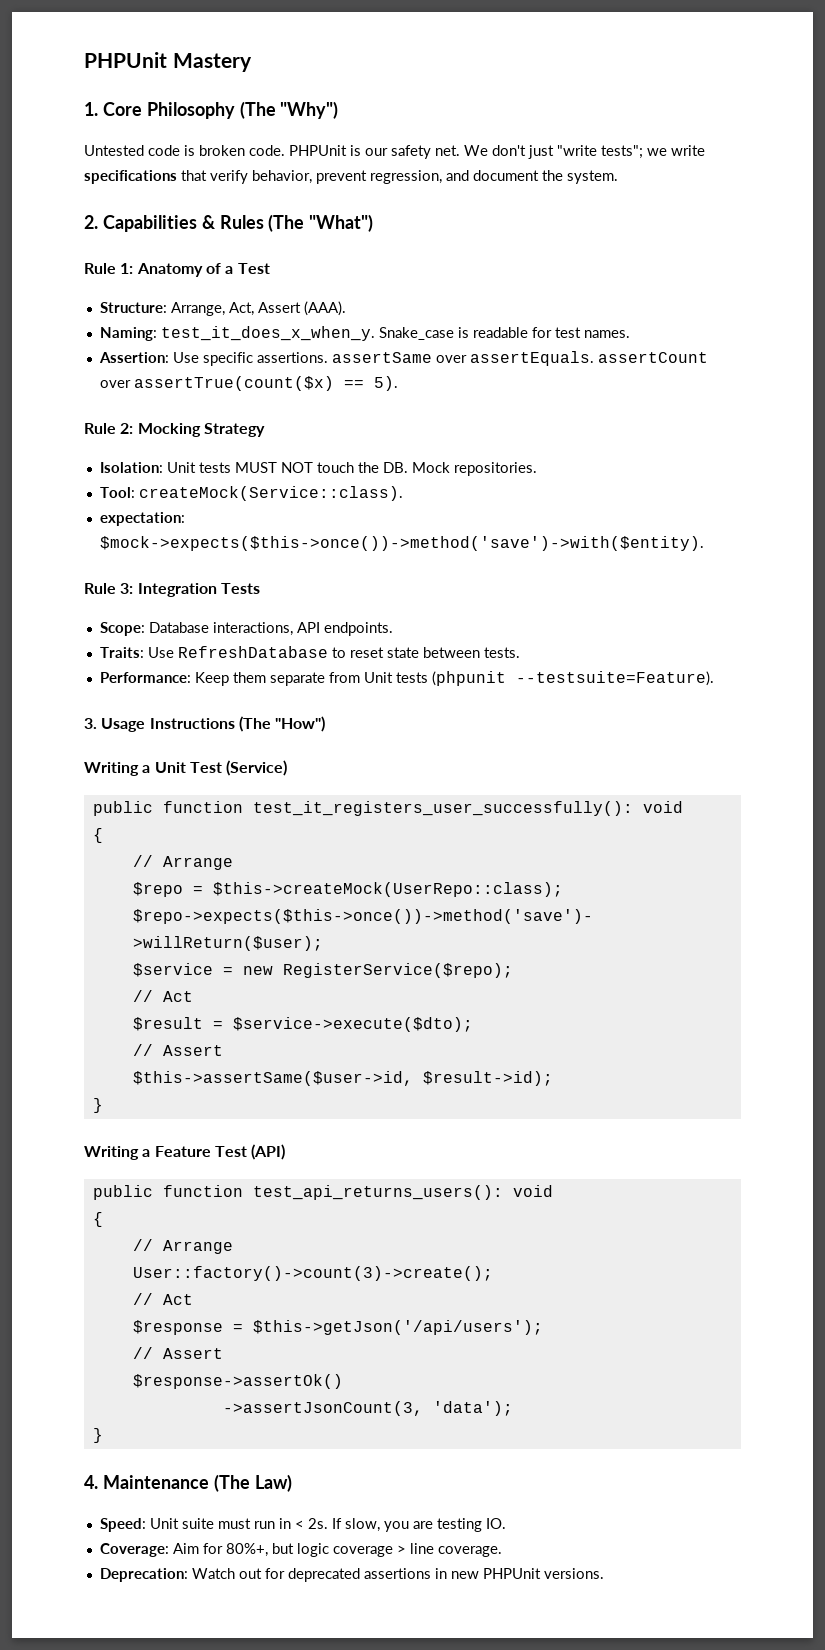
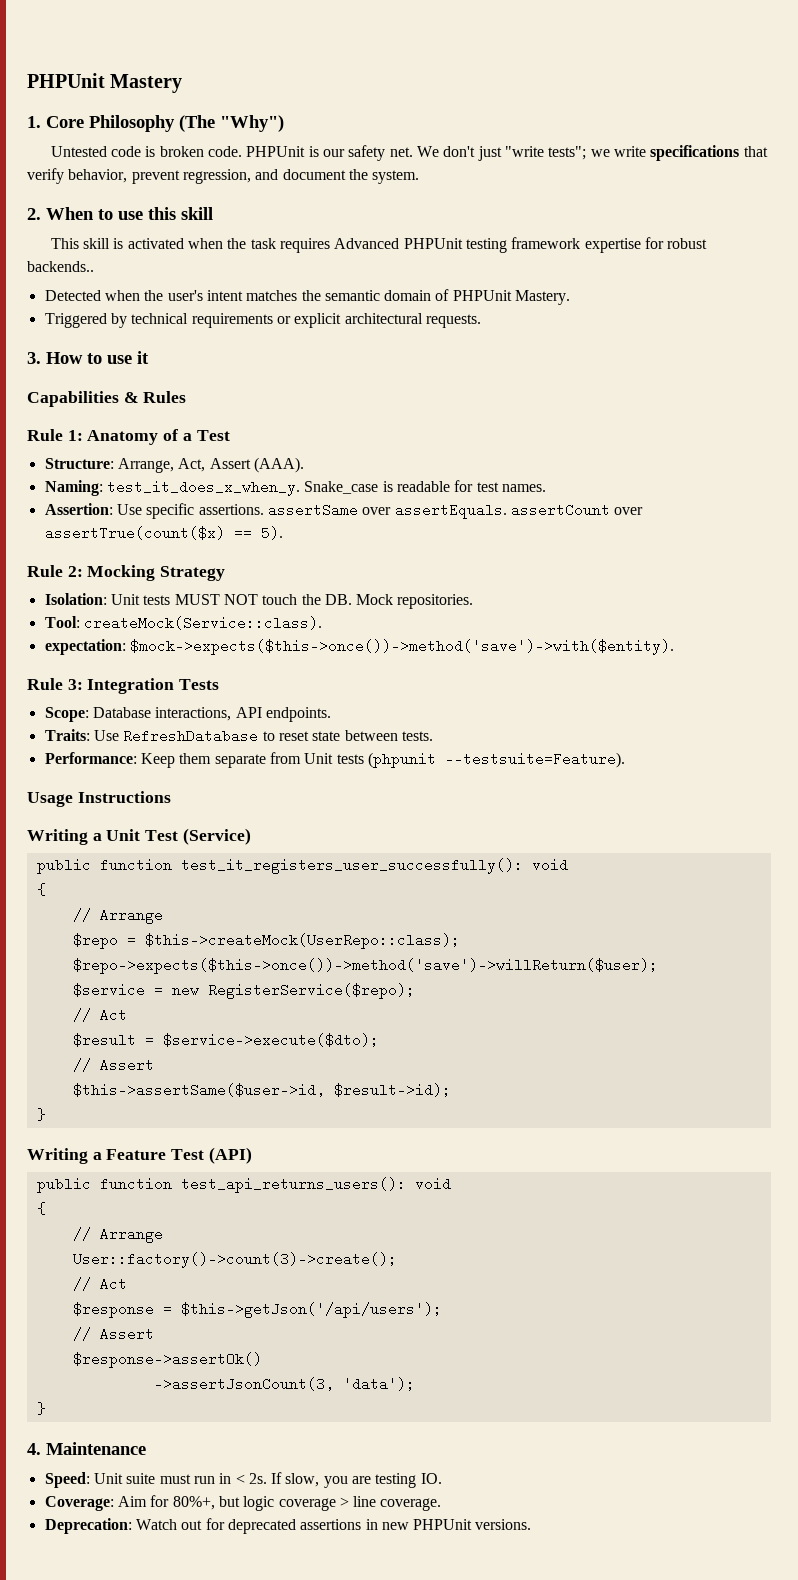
(98, 222) none -> [46,207,213,220] [50,237,708,253] [27,261,94,272] [44,289,571,305] [44,313,481,328] [27,351,149,364] When to use this skill // This skill is activated when the task requires Advanced PHPUnit testing framework expertise for robust backends.. // Detected when the user's intent matches the semantic domain of PHPUnit Mastery. // Triggered by technical requirements or explicit architectural requests. // 3. How to use it //
[268,214,374,232] (The "What") -> (187, 397) none
[84,718,97,729] 3. -> (625, 760) none
[238,716,326,732] (The "How") -> (171, 797) none
[213,1474,292,1492] (The Law) -> (146, 1448) none

